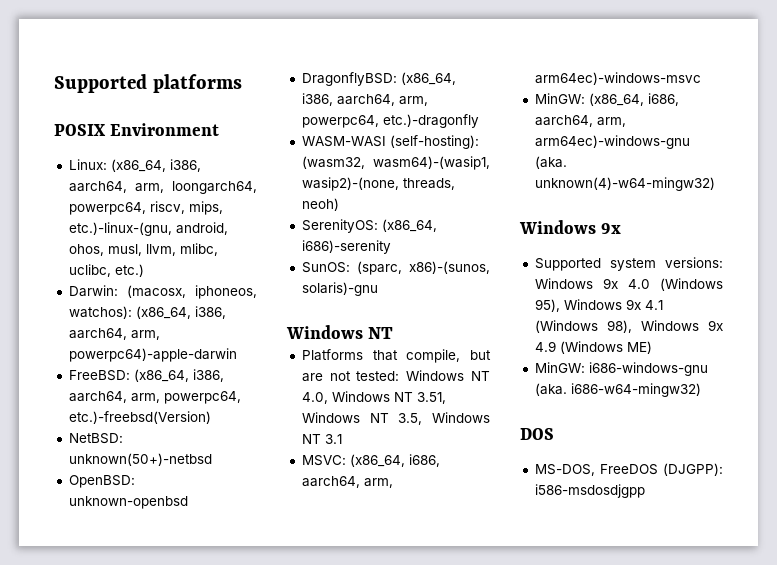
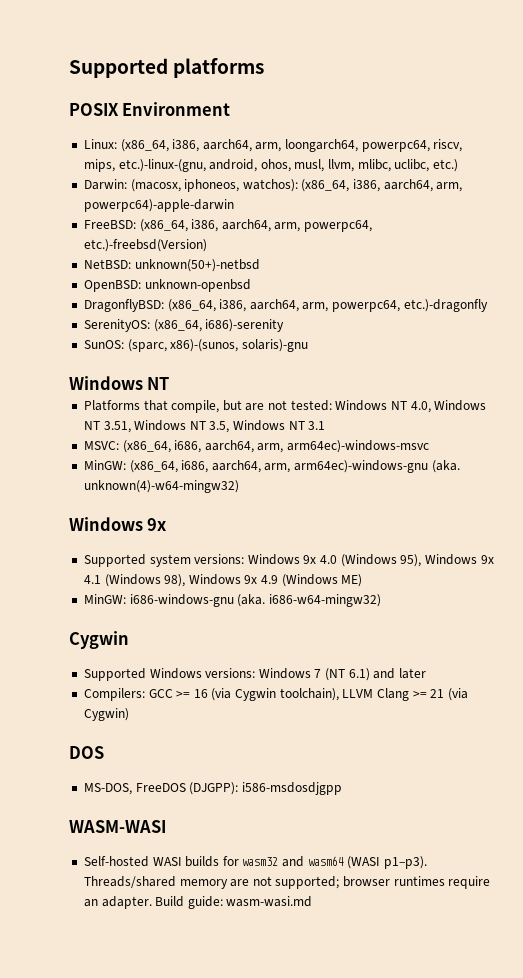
[301,135,479,149] [301,156,490,170] [301,177,455,191] [301,198,339,211] // WASM-WASI (self-hosting): (wasm32, wasm64)-(wasip1, wasip2)-(none, threads, neoh) -> (488, 305) none
(701, 390) none -> [69,631,129,649] [83,668,427,681] [83,688,468,701] [83,708,129,721] // Cygwin // Supported Windows versions: Windows 7 (NT 6.1) and later // Compilers: GCC >= 16 (via Cygwin toolchain), LLVM Clang >= 21 (via Cygwin)
(645, 491) none -> [69,820,166,833] [83,856,428,869] [83,876,491,889] [83,896,313,909] // WASM-WASI // Self‑hosted WASI builds for wasm32 and wasm64 (WASI p1–p3). Threads/shared memory are not supported; browser runtimes require an adapter. Build guide: wasm-wasi.md

